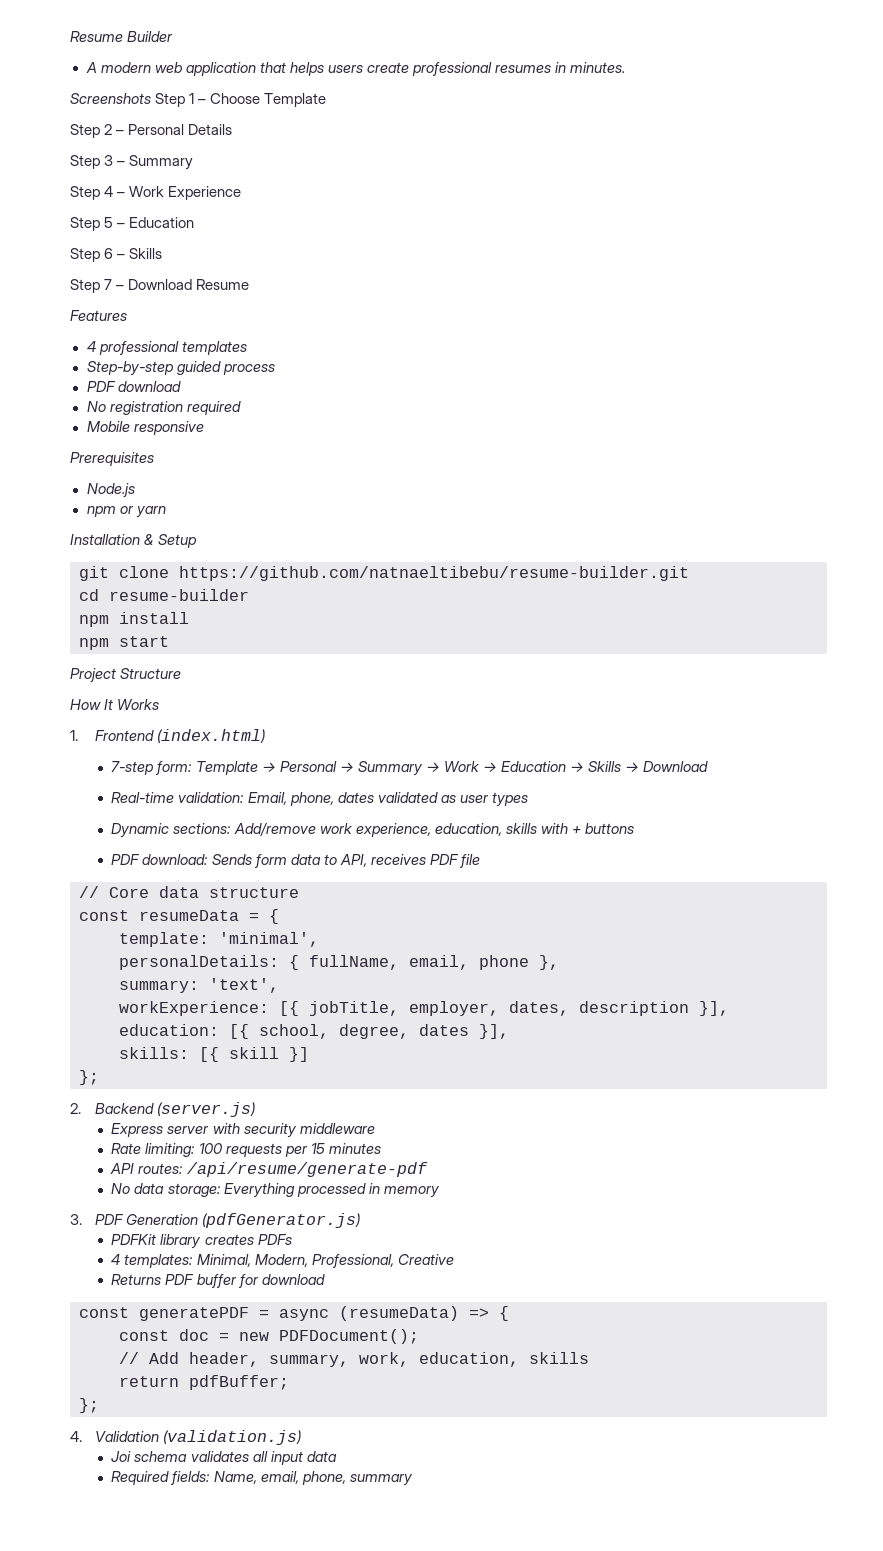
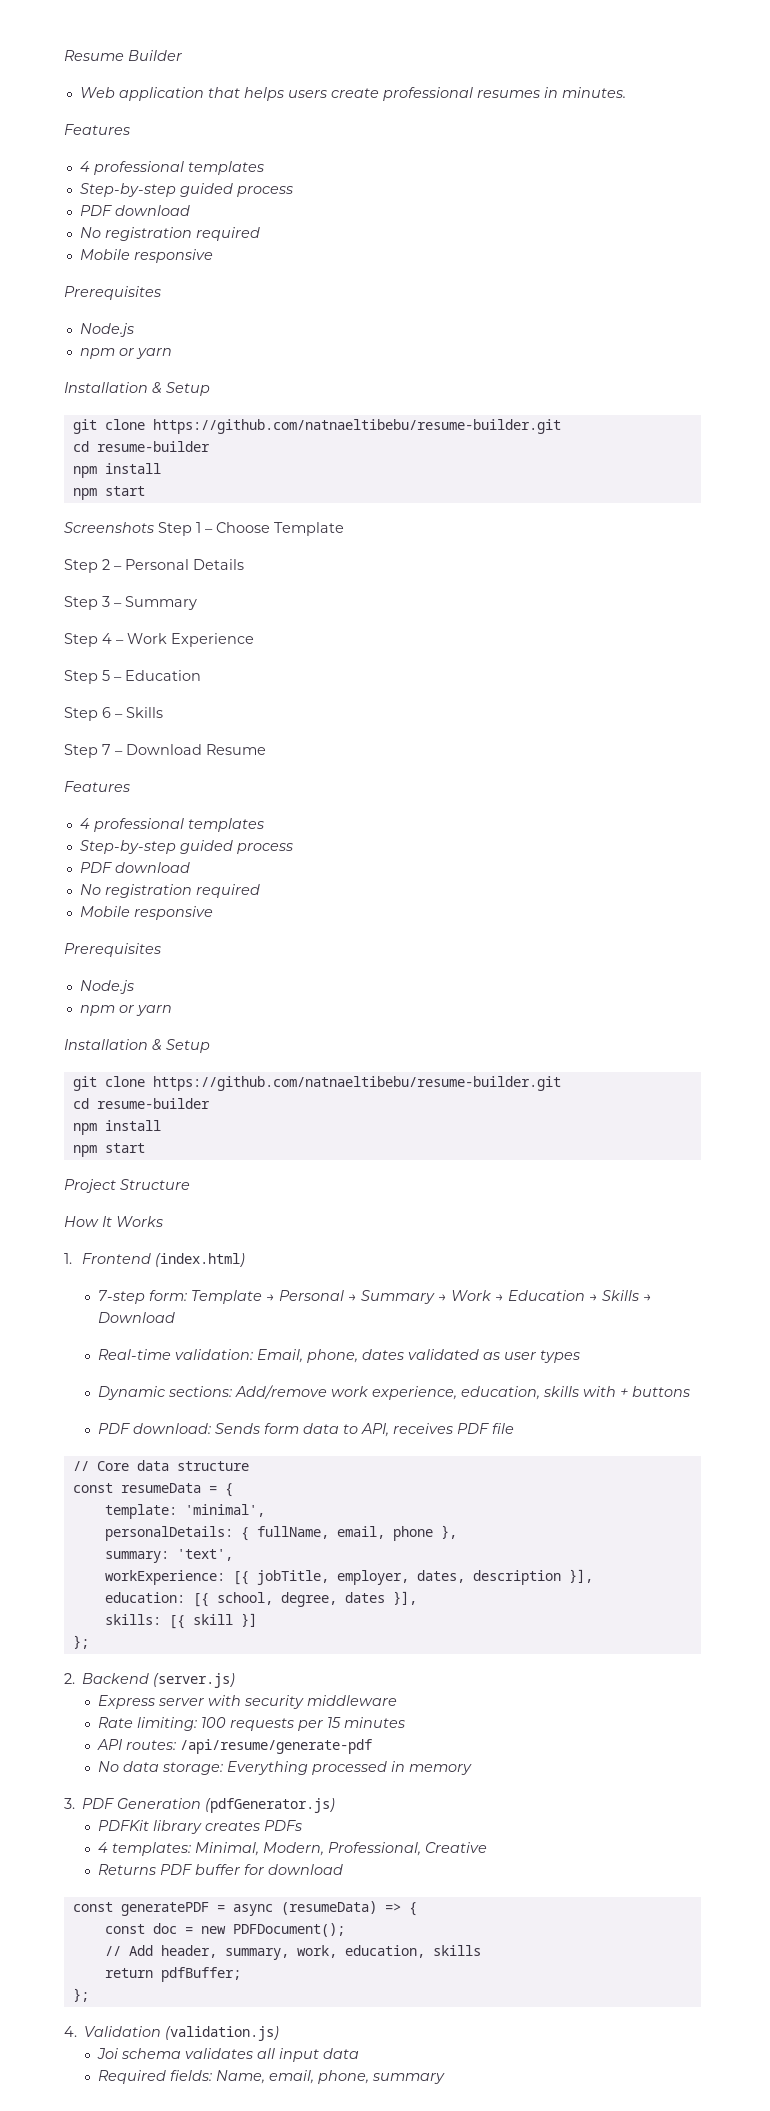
[85,62,183,73] A modern web -> [79,87,115,98] Web
(626, 67) none -> [64,124,130,135] [79,161,264,175] [79,183,293,197] [79,205,190,216] [79,227,260,241] [79,249,213,263] [64,286,161,300] [79,323,134,337] [79,348,172,359] [64,382,210,396] [72,419,561,434] [72,441,210,452] [72,463,161,478] [72,486,145,500] // Features // 4 professional templates // Step-by-step guided process // PDF download // No registration required // Mobile responsive // Prerequisites // Node.js // npm or yarn // Installation & Setup // git clone https://github.com/natnaeltibebu/resume-builder.git // cd resume-builder // npm install // npm start

